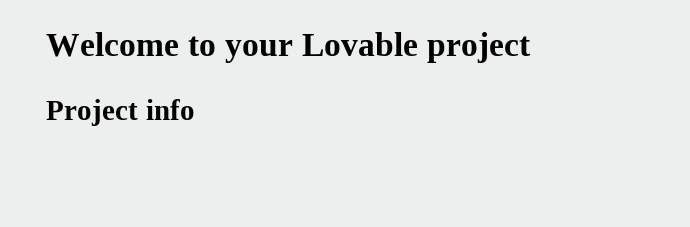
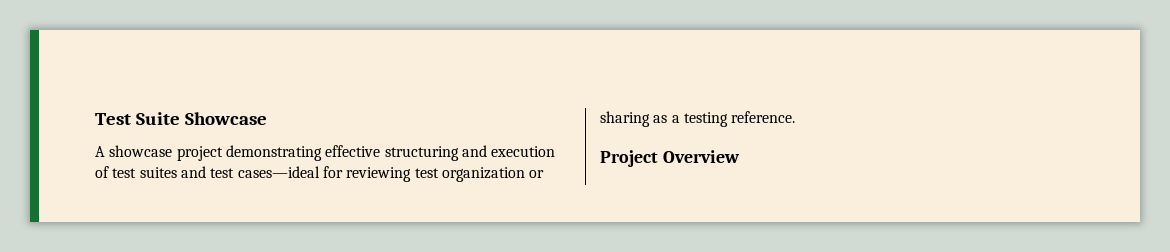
[46,32,532,63] Welcome to your Lovable project -> [95,112,267,125] [95,145,556,161] [95,166,545,182] [600,111,796,127] Test Suite Showcase // A showcase project demonstrating effective structuring and execution of test suites and test cases—ideal for reviewing test organization or sharing as a testing reference.
[145,99,195,120] info -> [662,150,740,163] Overview

